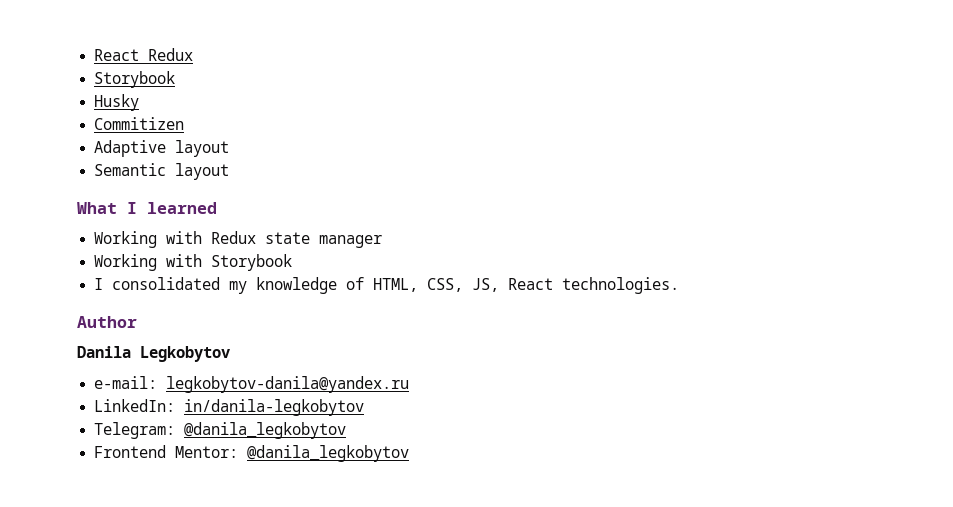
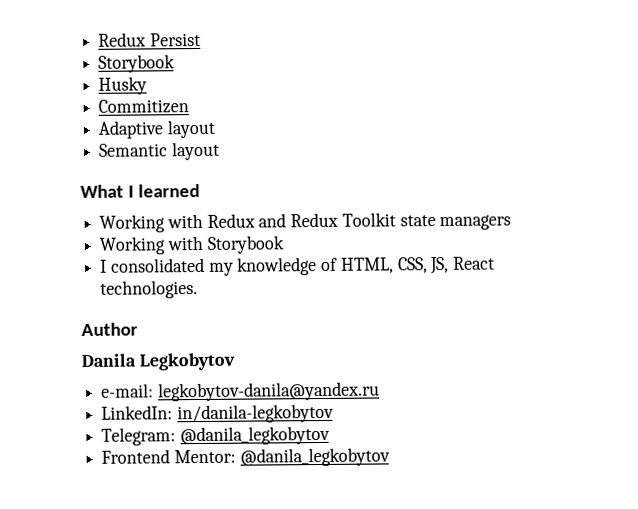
[94,48,194,61] React Redux -> [98,32,201,47] Redux Persist
[265,232,383,248] state manager -> [258,212,512,230] and Redux Toolkit state managers

